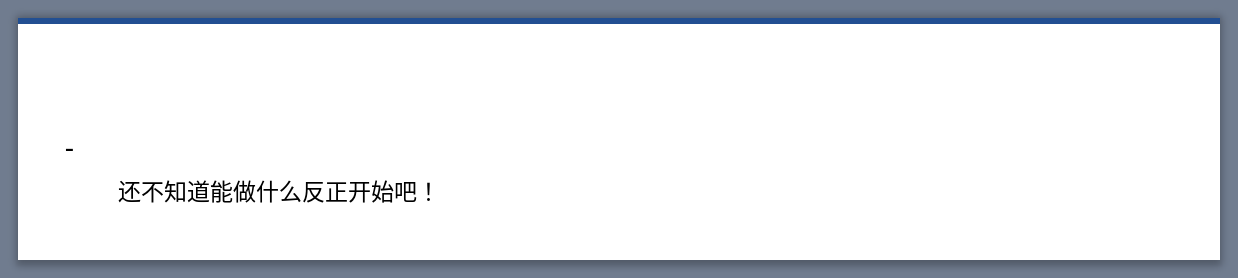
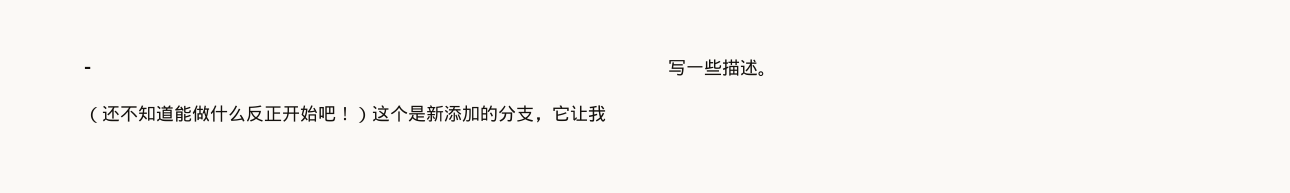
(74, 152) none -> [84,107,102,123] （
(440, 191) none -> [354,105,606,123] [668,59,776,77] ）这个是新添加的分支，它让我写一些描述。

